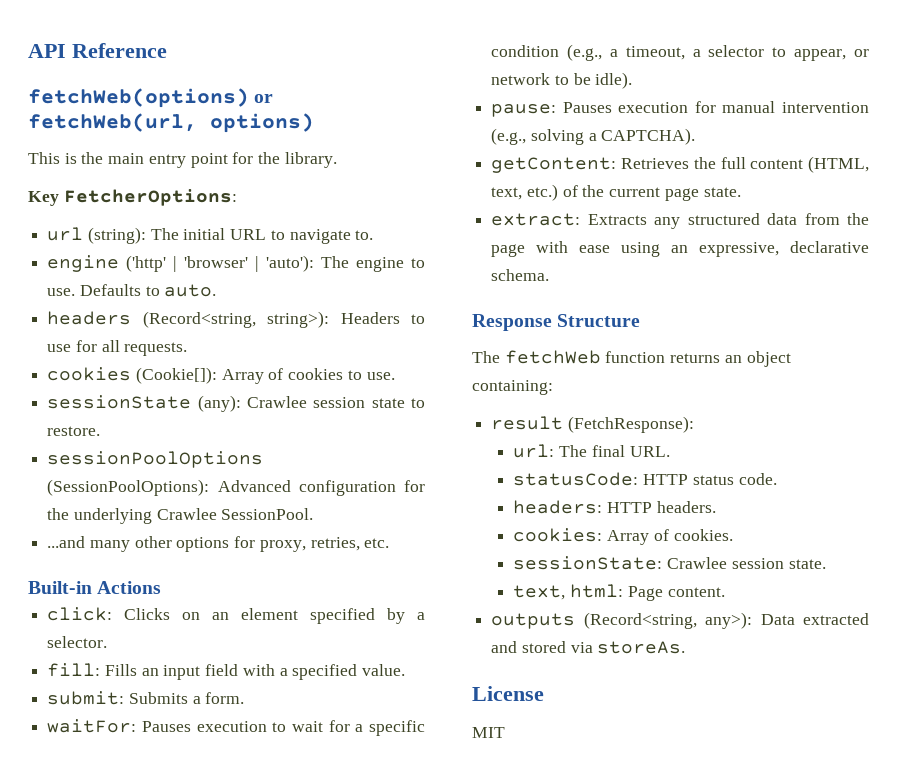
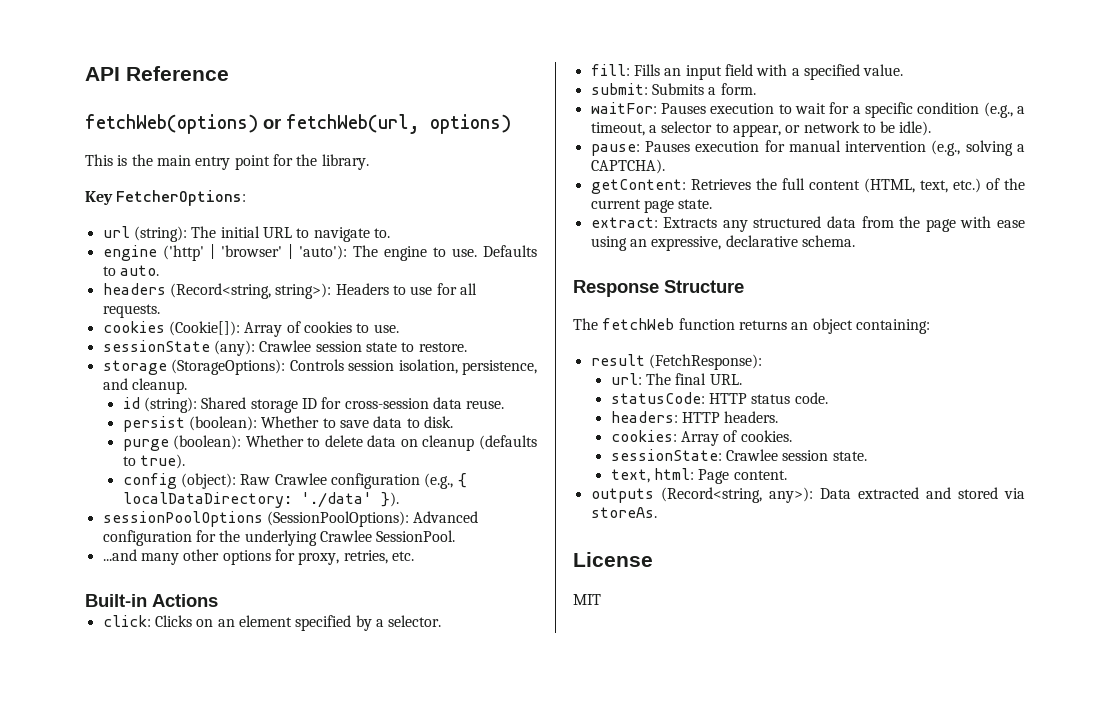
(101, 431) none -> [102,359,537,375] [102,378,187,394] [122,397,505,413] [122,416,453,432] [122,435,537,451] [122,454,185,469] [122,473,467,489] [122,492,399,508] // storage (StorageOptions): Controls session isolation, persistence, and cleanup. // id (string): Shared storage ID for cross-session data reuse. // persist (boolean): Whether to save data to disk. // purge (boolean): Whether to delete data on cleanup (defaults to true). // config (object): Raw Crawlee configuration (e.g., { localDataDirectory: './data' }).

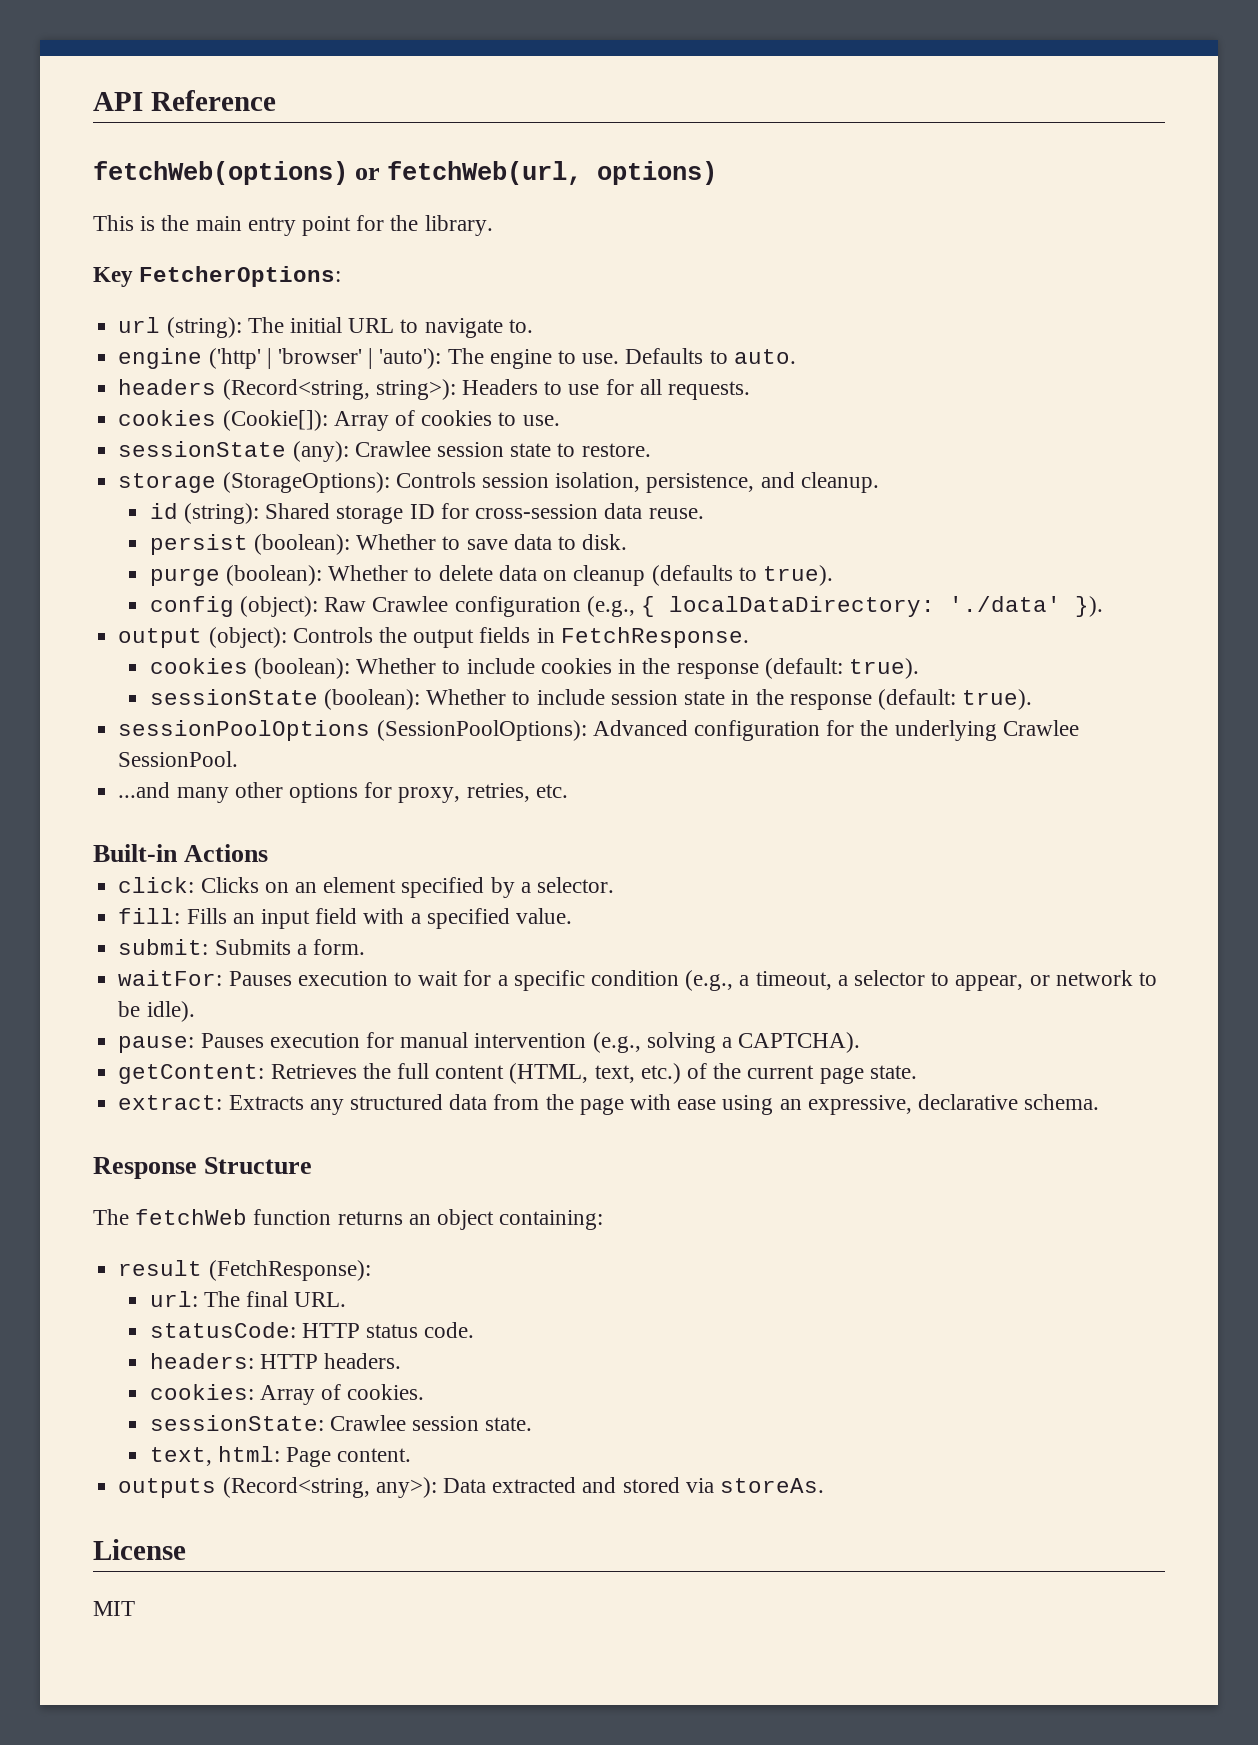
(399, 499) none -> [118,627,749,648] [149,658,919,679] [149,689,1033,710] // output (object): Controls the output fields in FetchResponse. // cookies (boolean): Whether to include cookies in the response (default: true). // sessionState (boolean): Whether to include session state in the response (default: true).

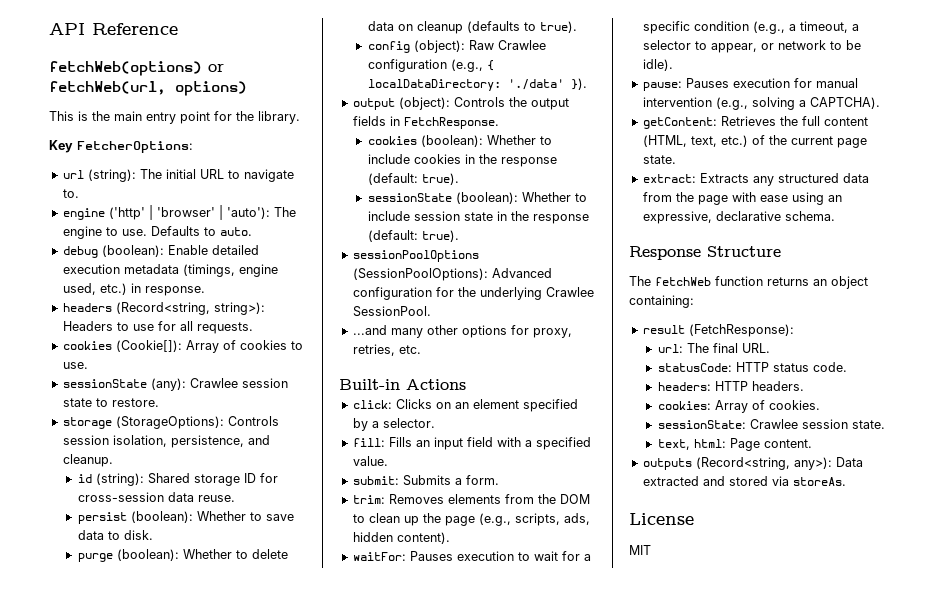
(796, 356) none -> [62,245,259,258] [62,264,278,277] [62,283,205,296] // debug (boolean): Enable detailed execution metadata (timings, engine used, etc.) in response.
(365, 947) none -> [352,494,590,504] [352,513,590,526] [352,532,450,544] // trim: Removes elements from the DOM to clean up the page (e.g., scripts, ads, hidden content).

